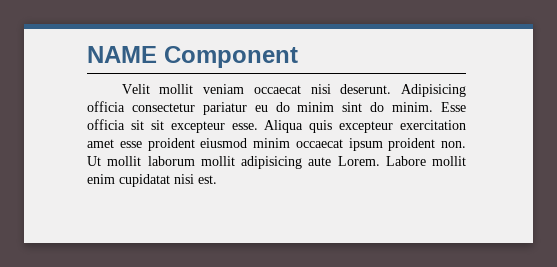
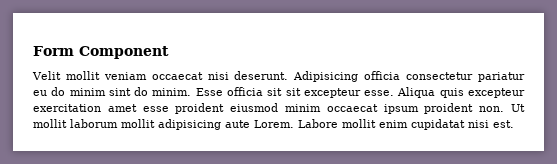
[87,46,157,63] NAME -> [33,46,74,56] Form

